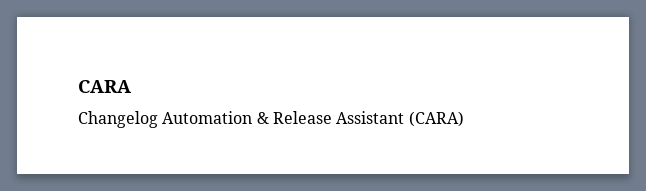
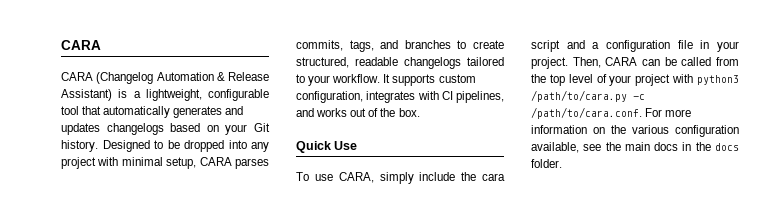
[78,111,158,128] Changelog -> [61,72,154,84] CARA (Changelog
[336,111,464,127] Assistant (CARA) -> [61,89,269,101] [61,106,244,118] [61,123,270,135] [61,140,269,152] [61,157,269,169] [296,40,504,52] [296,57,504,69] [296,74,476,86] [296,91,504,103] [296,108,420,117] [296,141,358,153] [296,172,505,184] [531,40,739,52] [531,57,739,69] [531,74,739,86] [531,90,645,102] [531,107,692,119] [531,125,739,137] [531,142,739,153] [531,159,562,168] Assistant) is a lightweight, configurable tool that automatically generates and updates changelogs based on your Git history. Designed to be dropped into any project with minimal setup, CARA parses commits, tags, and branches to create structured, readable changelogs tailored to your workflow. It supports custom configuration, integrates with CI pipelines, and works out of the box. // Quick Use // To use CARA, simply include the cara script and a configuration file in your project. Then, CARA can be called from the top level of your project with python3 /path/to/cara.py -c /path/to/cara.conf. For more information on the various configuration available, see the main docs in the docs folder.

